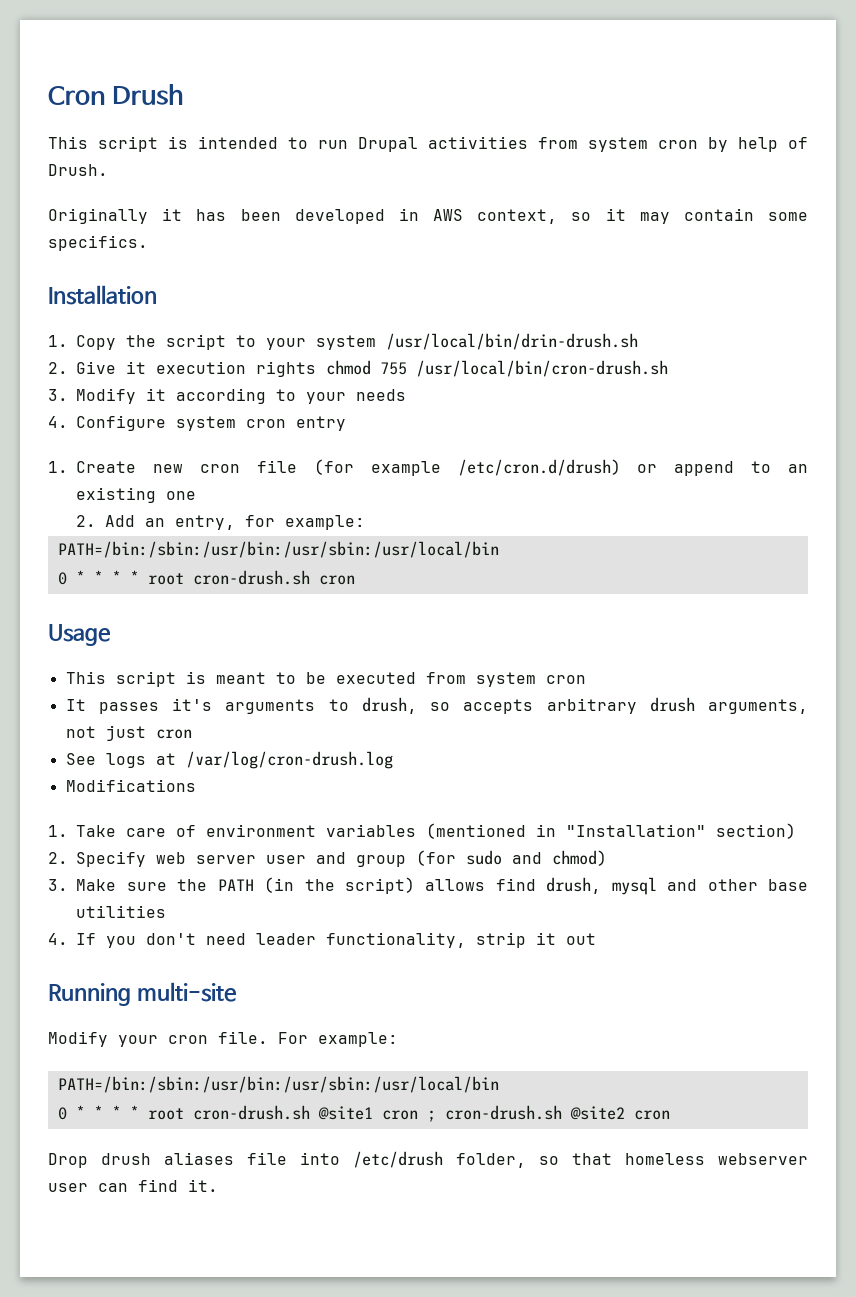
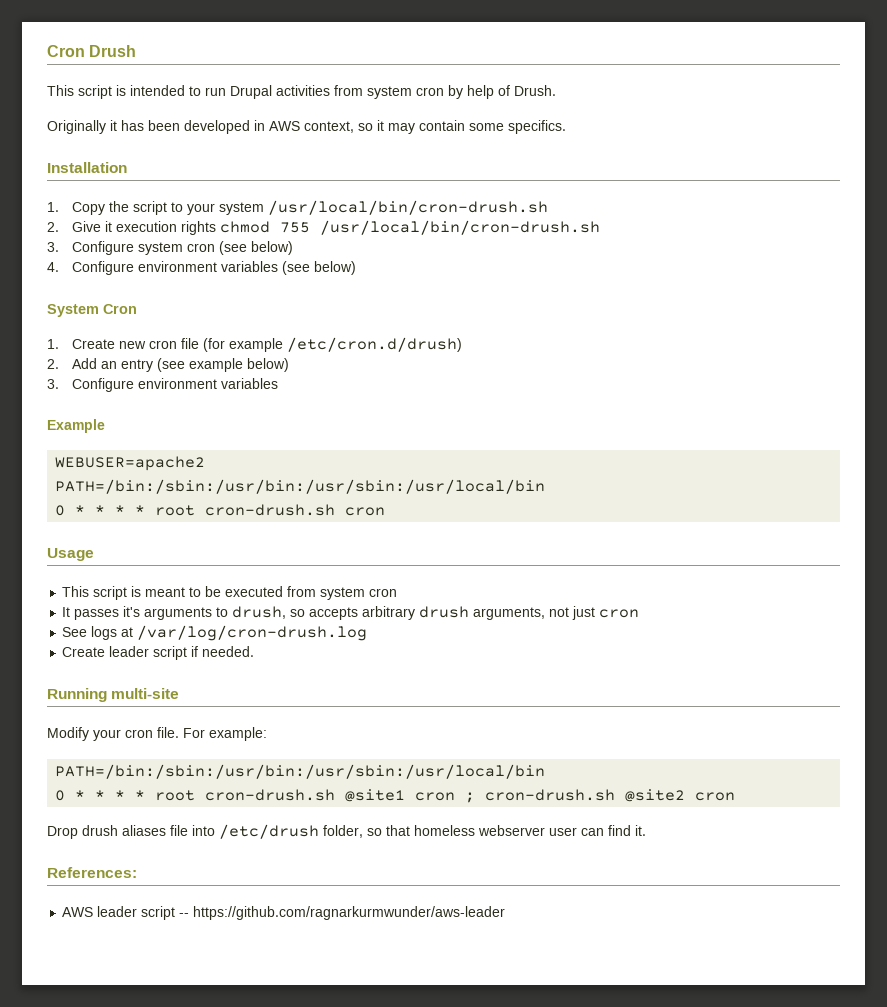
[386,333,639,350] /usr/local/bin/drin-drush.sh -> [267,200,548,215] /usr/local/bin/cron-drush.sh
[76,388,407,404] [48,415,347,431] Modify it according to your needs // 4. Configure system cron entry -> [71,241,293,255] [47,261,356,275] [47,304,137,317] Configure system cron (see below) // 4. Configure environment variables (see below) // System Cron
[637,461,808,476] [76,487,197,503] [76,515,365,530] or append to an existing one // 2. Add an entry, for example: -> [47,358,289,372] [47,378,278,392] [47,419,105,433] [55,456,206,471] // 2. Add an entry (see example below) // 3. Configure environment variables // Example // WEBUSER=apache2
[65,779,196,792] [48,823,797,839] [48,850,608,867] [48,877,808,895] [76,905,167,918] [48,932,597,948] Modifications // 1. Take care of environment variables (mentioned in "Installation" section) // 2. Specify web server user and group (for sudo and chmod) // 3. Make sure the PATH (in the script) allows find drush, mysql and other base utilities // 4. If you don't need leader functionality, strip it out -> [62,646,255,660] Create leader script if needed.
(218, 1185) none -> [47,867,137,878] [62,906,506,920] // References: // AWS leader script -- https://github.com/ragnarkurmwunder/aws-leader

